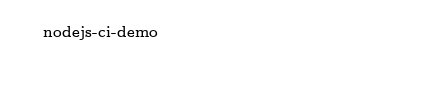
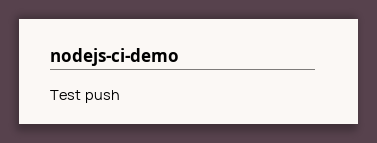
(158, 33) none -> [50,90,120,103] // Test push

